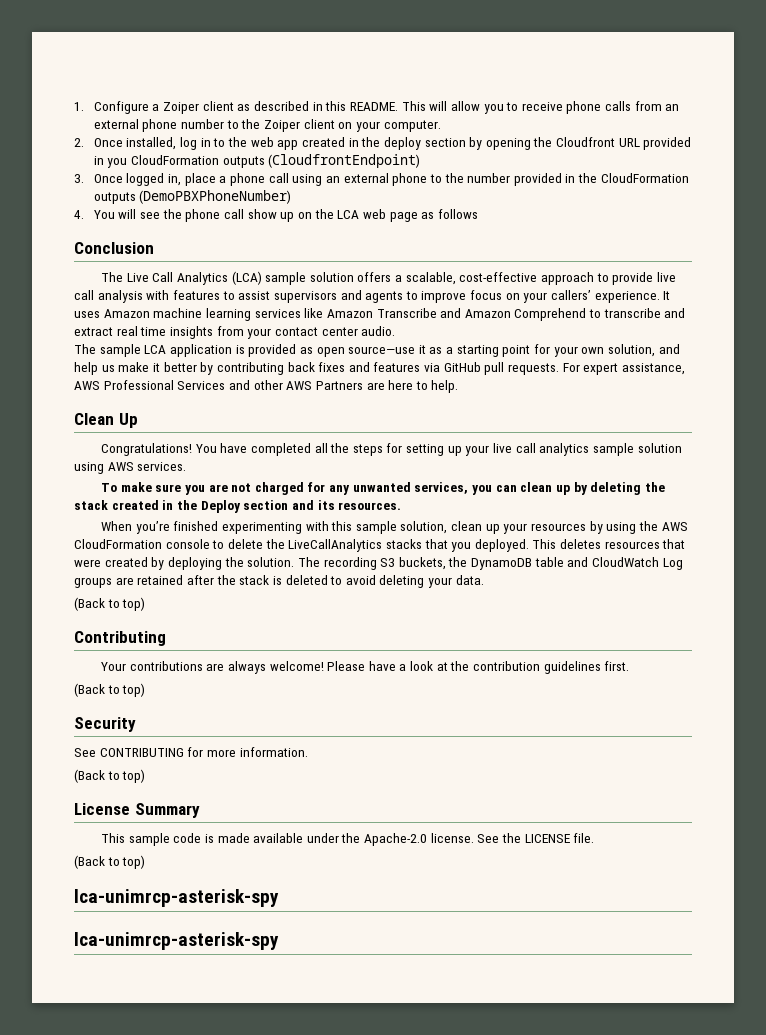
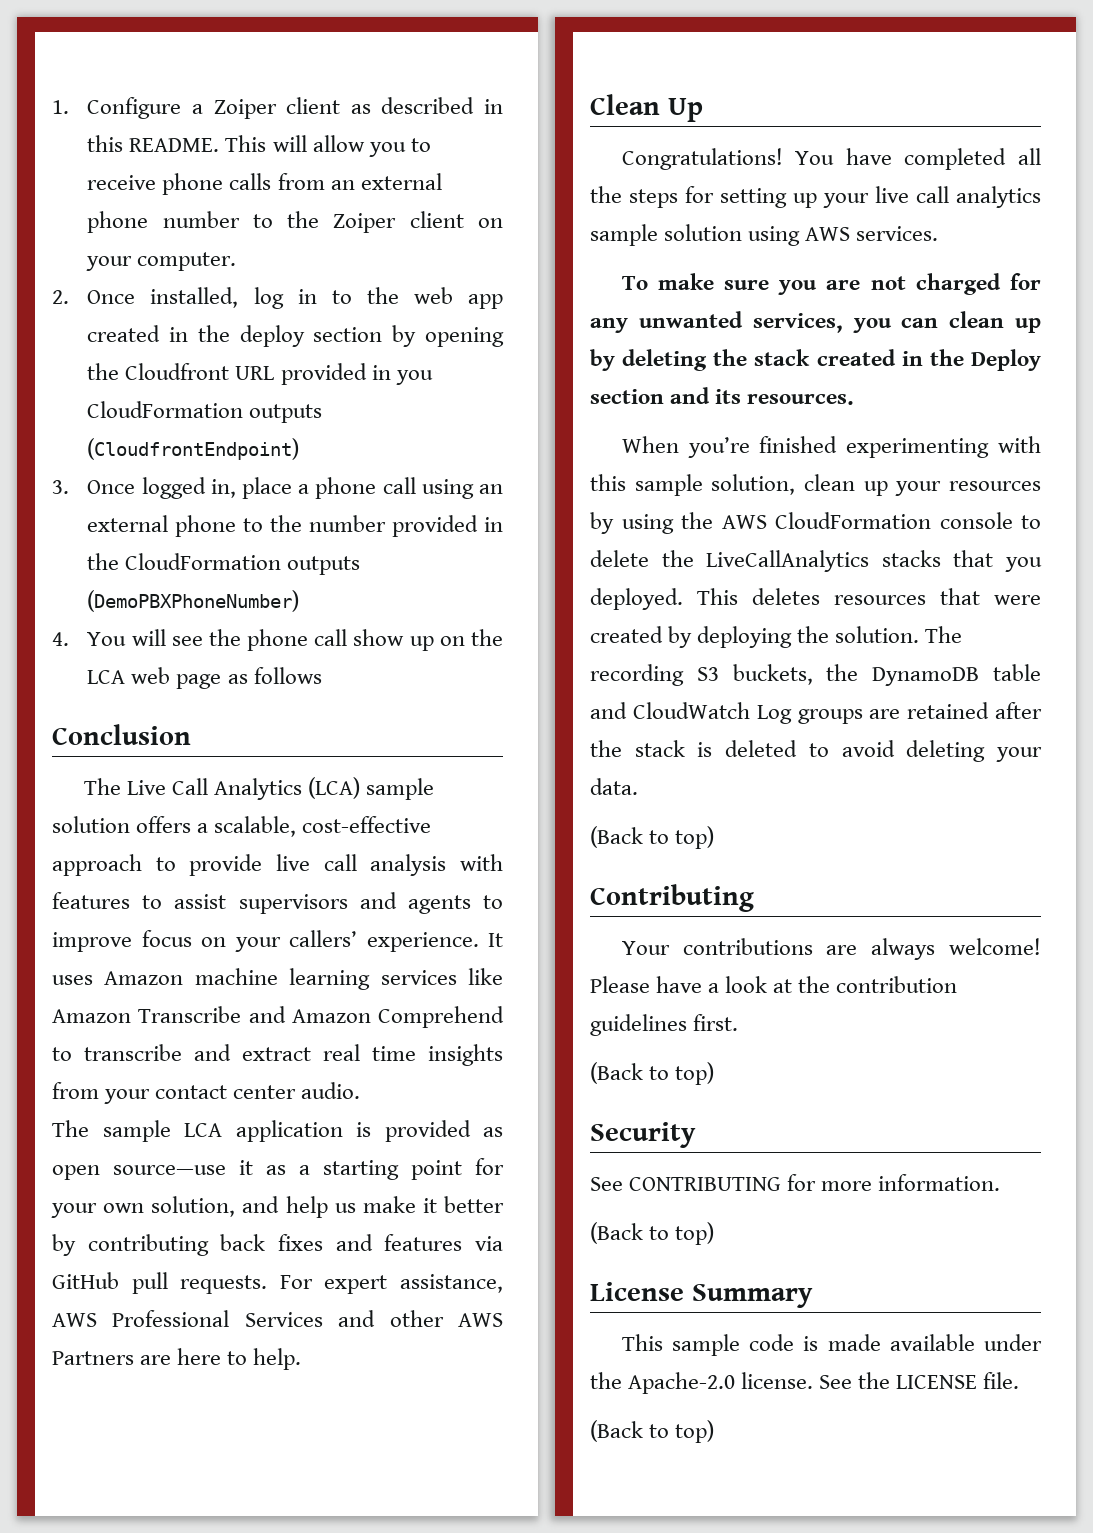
[74,889,279,907] [74,932,279,950] // lca-unimrcp-asterisk-spy // lca-unimrcp-asterisk-spy -> (715, 1431) none

